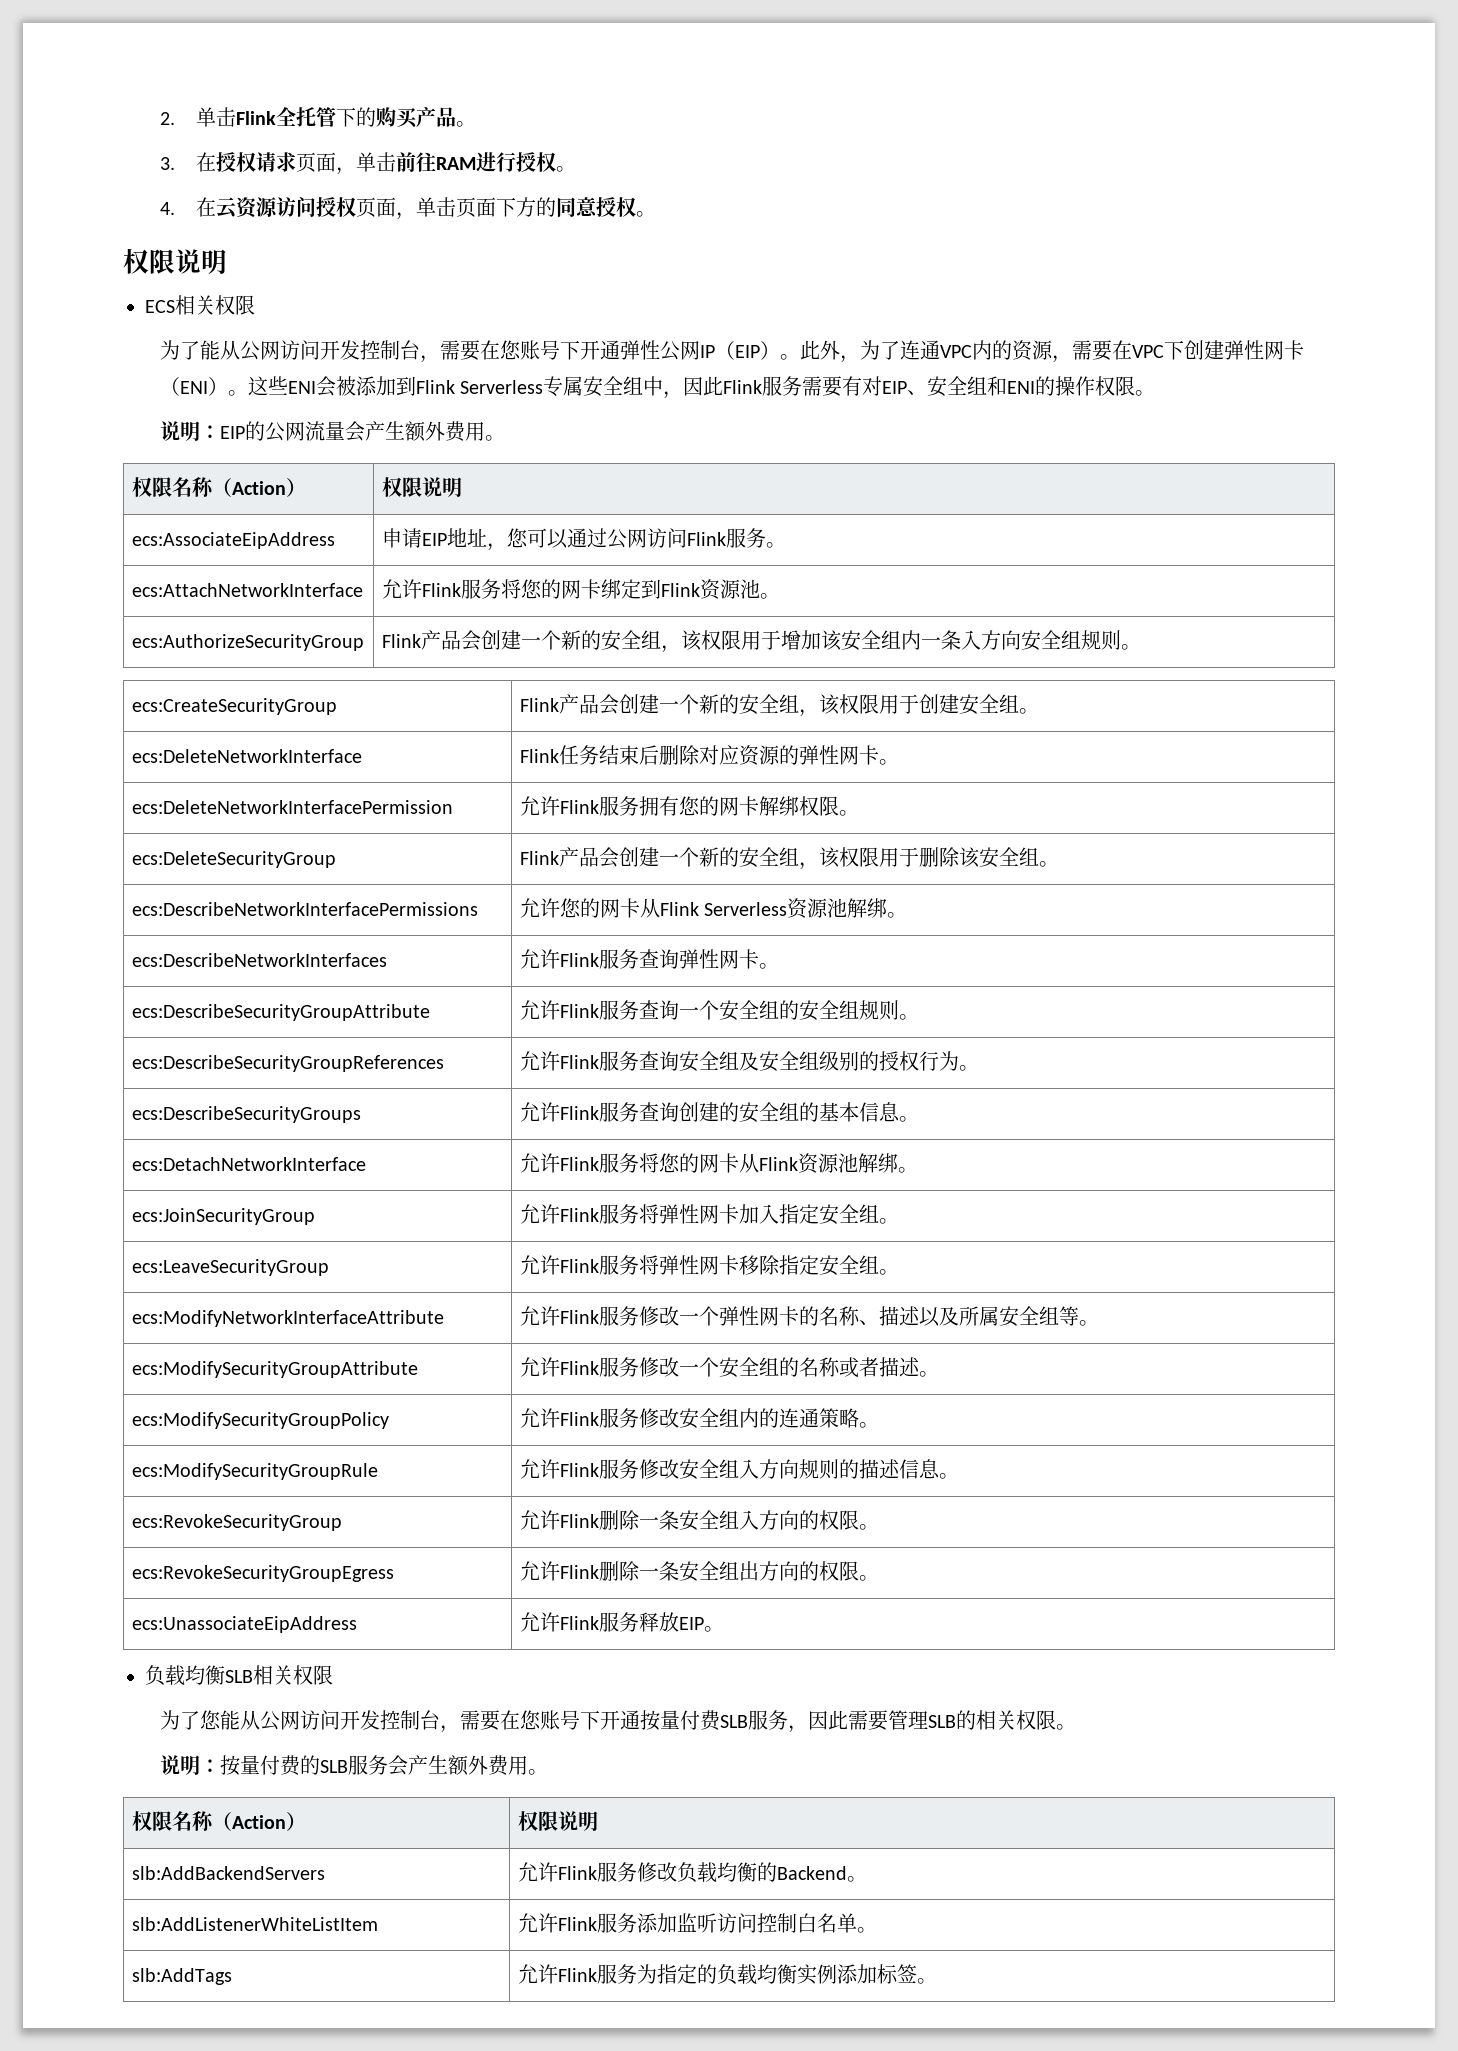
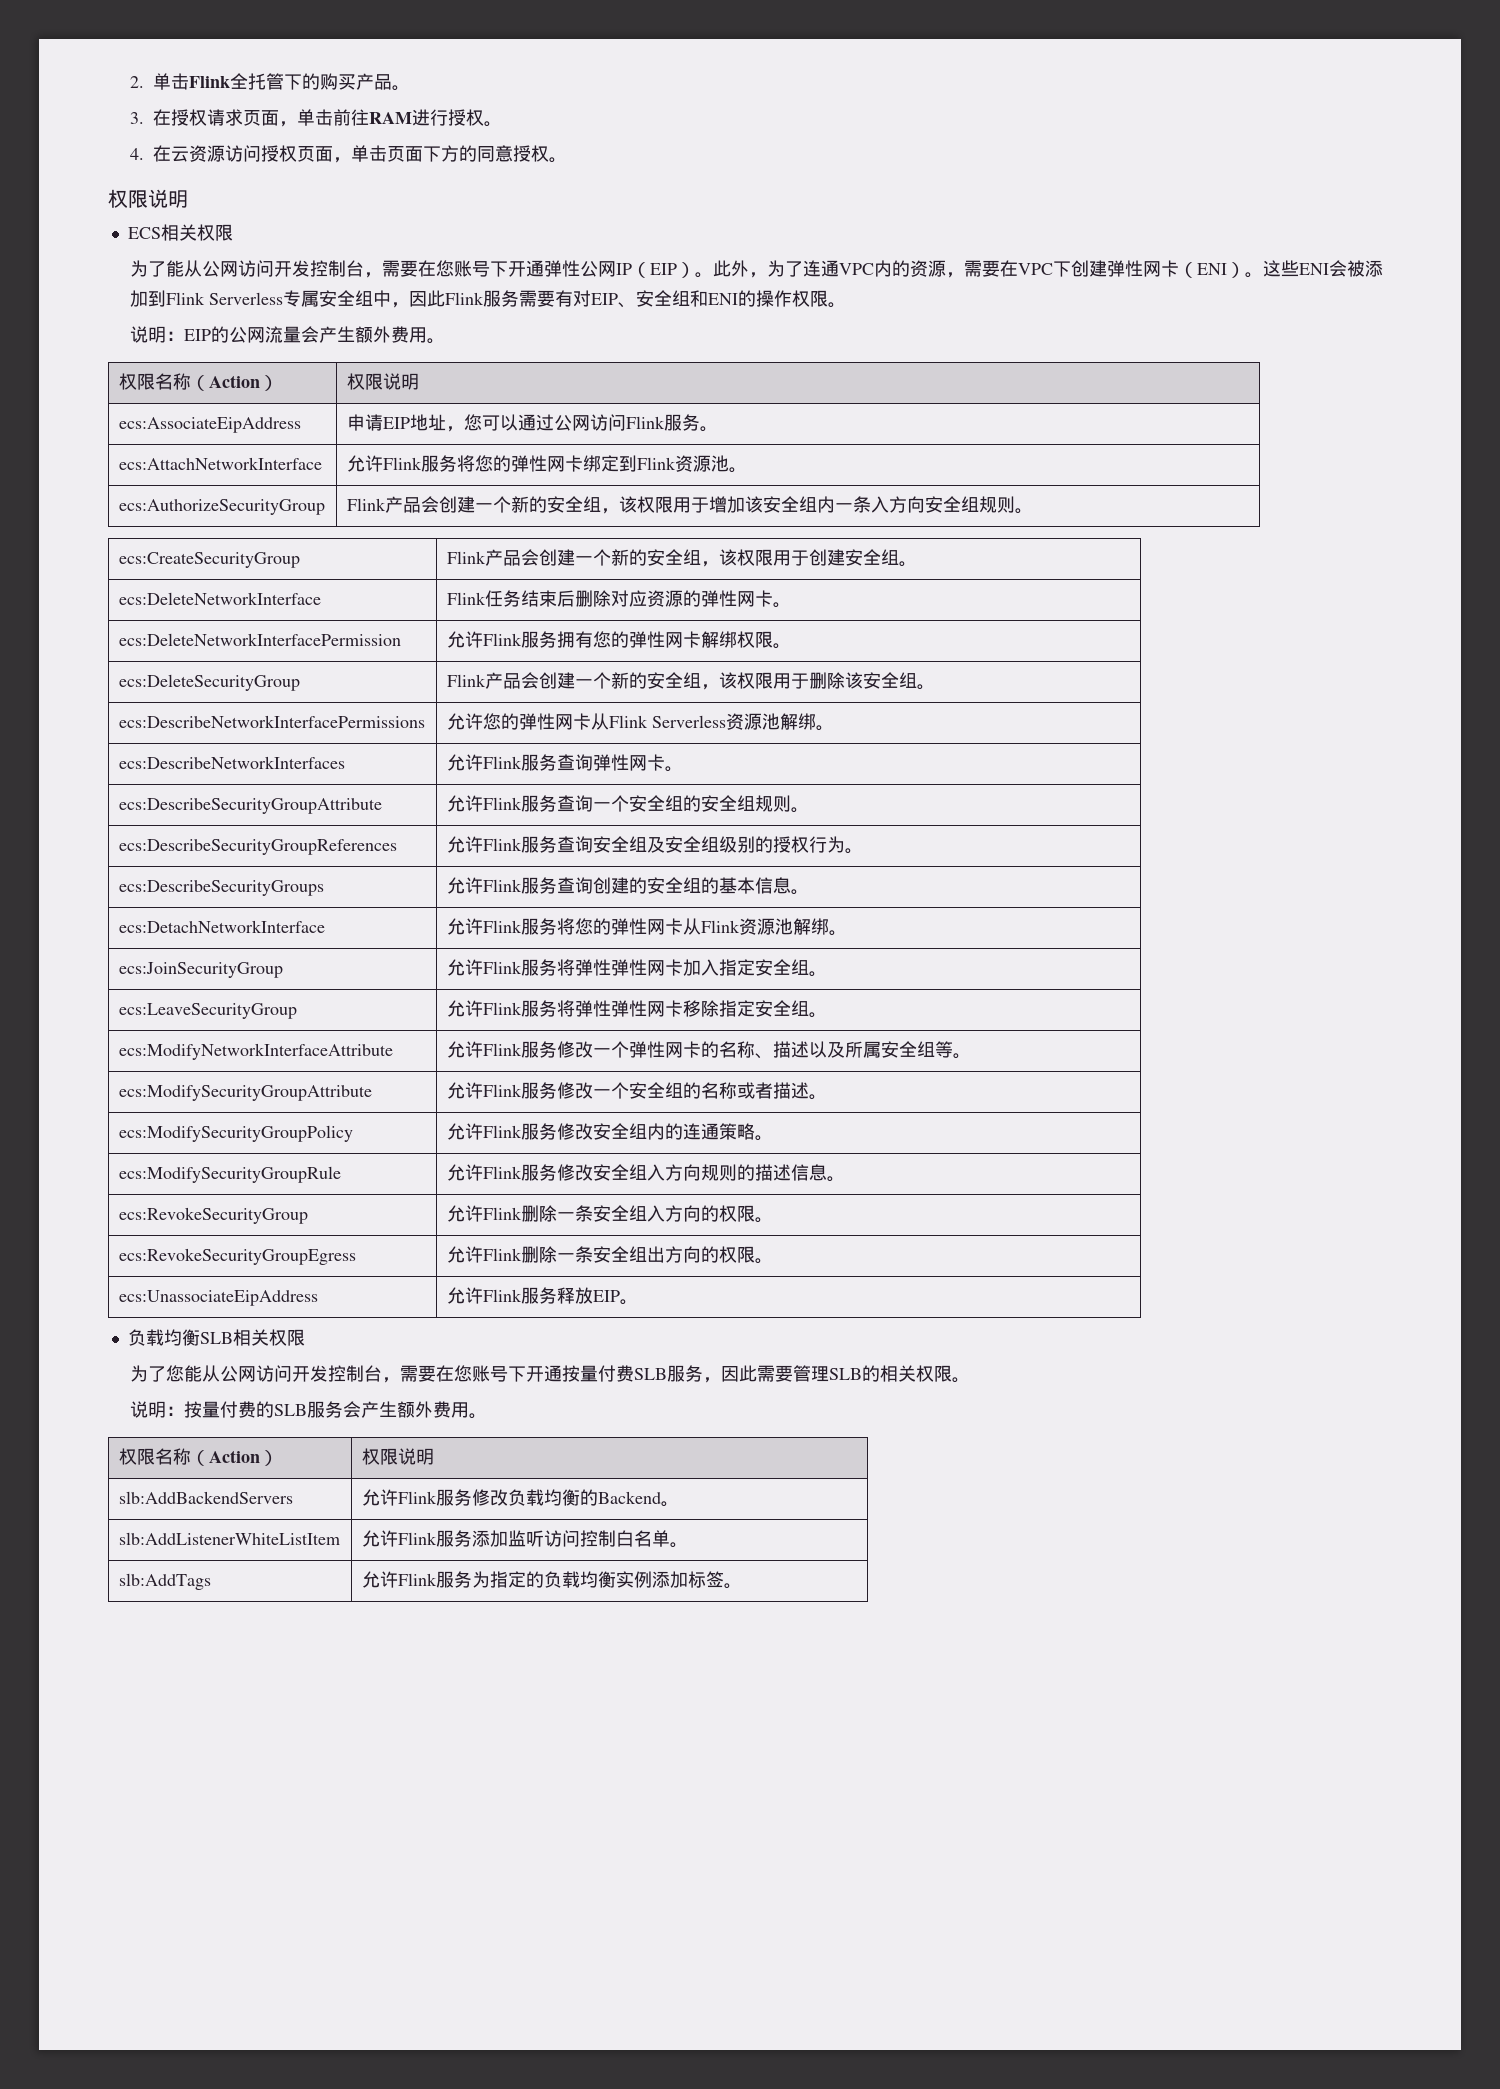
(561, 589) none -> [510,455,547,472] 弹性
(719, 806) none -> [628,631,665,648] 弹性
(600, 908) none -> [518,713,555,730] 弹性
(699, 1163) none -> [610,918,647,935] 弹性
(699, 1214) none -> [610,959,647,976] 弹性
(699, 1265) none -> [610,1000,647,1017] 弹性

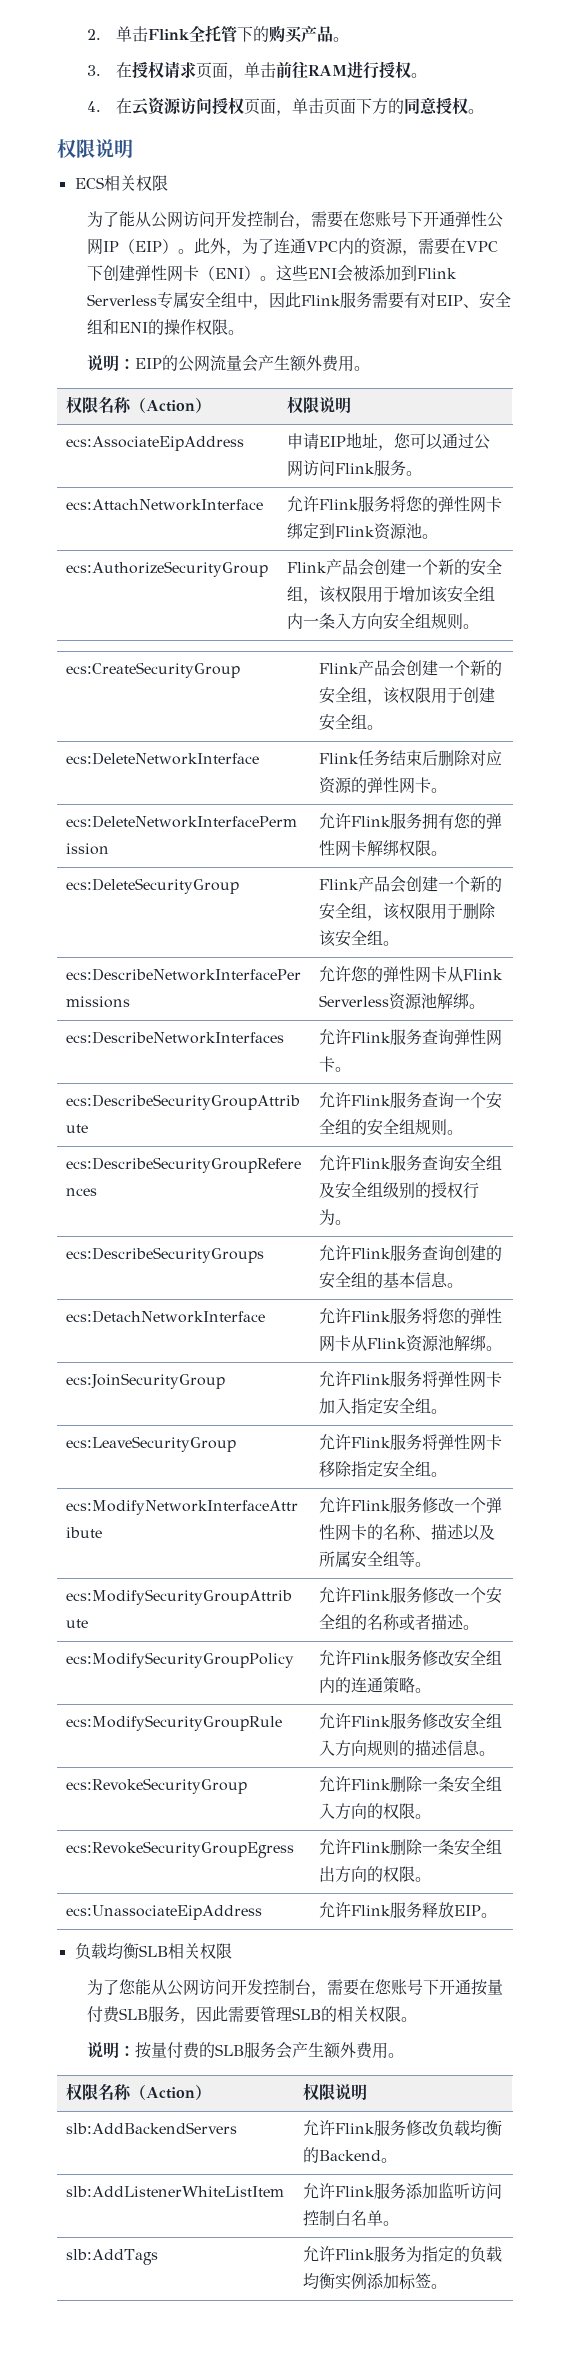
[610,959,647,976] 弹性 -> (471, 1379) none
[610,1000,647,1017] 弹性 -> (471, 1442) none

